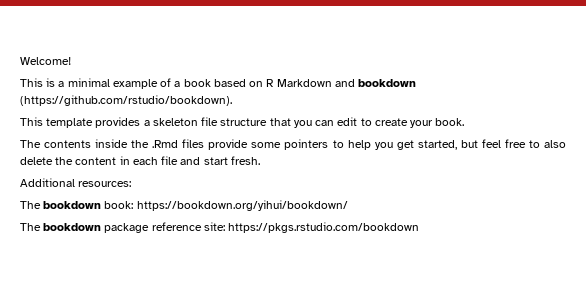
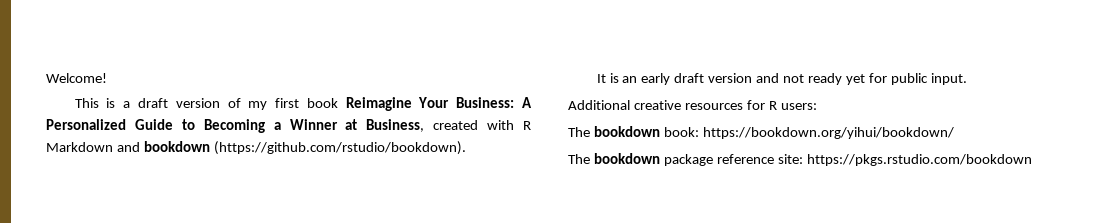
[67,78,264,89] minimal example of a book based on -> [137,97,532,111] [46,119,515,133] draft version of my first book Reimagine Your Business: A Personalized Guide to Becoming a Winner at Business, created with
[20,117,465,128] [20,139,566,150] [20,156,260,165] [20,178,132,187] This template provides a skeleton file structure that you can edit to create your book. // The contents inside the .Rmd files provide some pointers to help you get started, but feel free to also delete the content in each file and start fresh. // Additional resources: -> [596,73,967,85] [568,100,817,110] It is an early draft version and not ready yet for public input. // Additional creative resources for R users:

